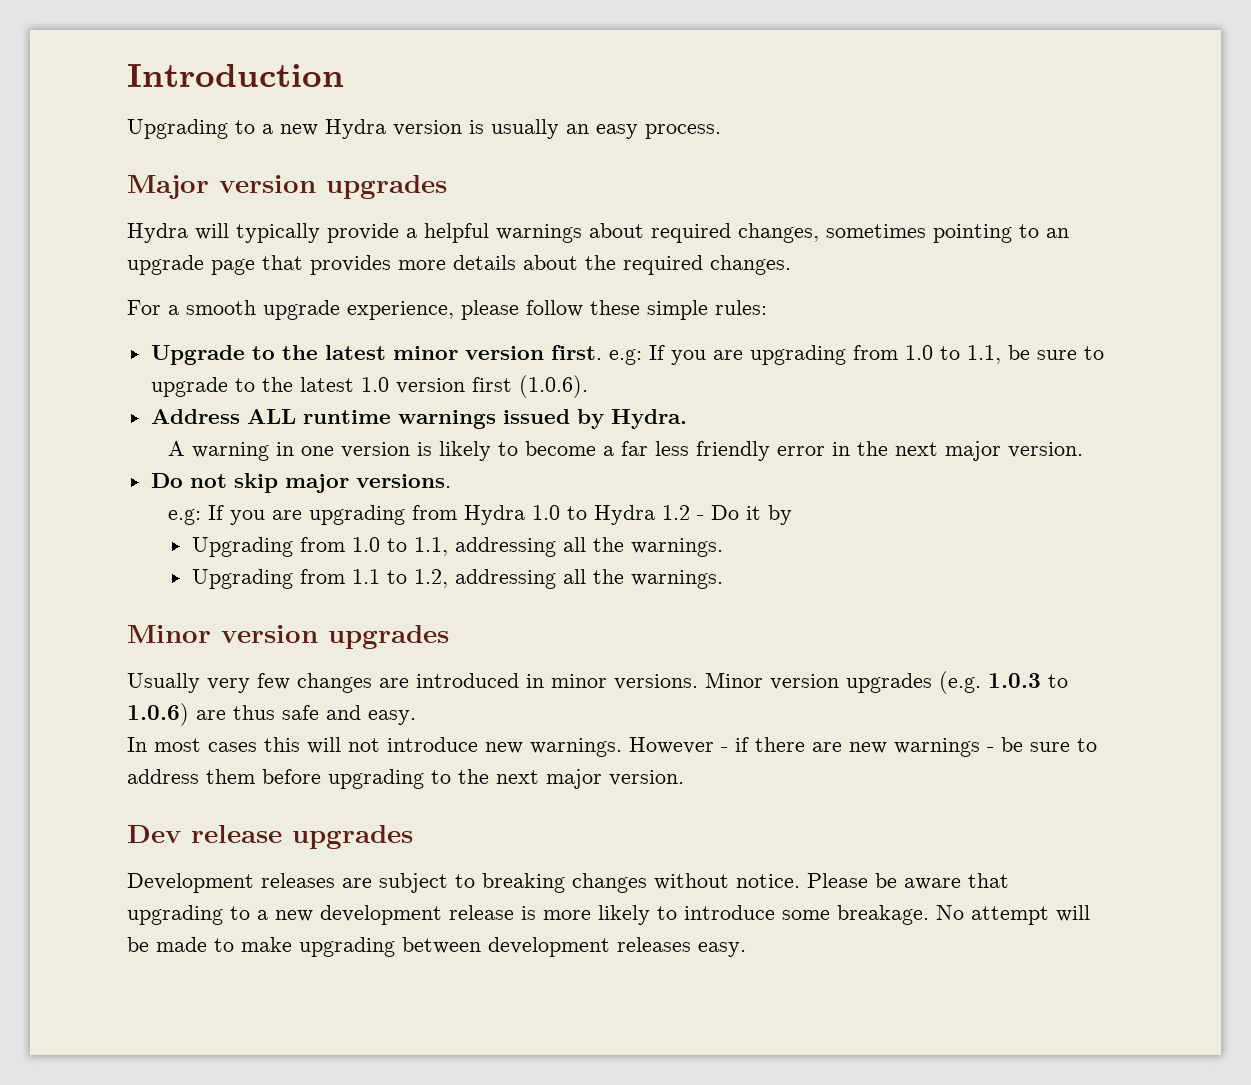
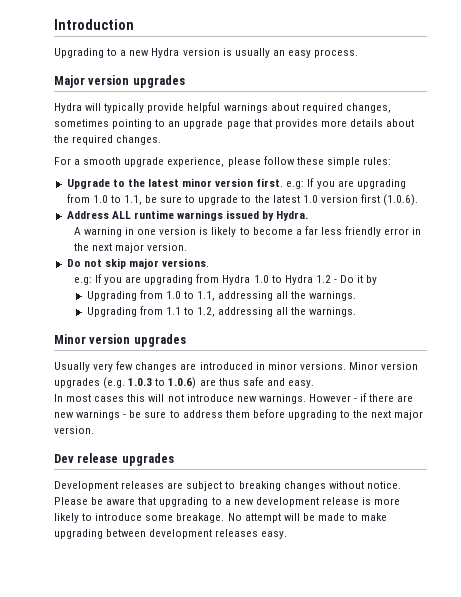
[406,228,417,238] a -> (185, 108) none

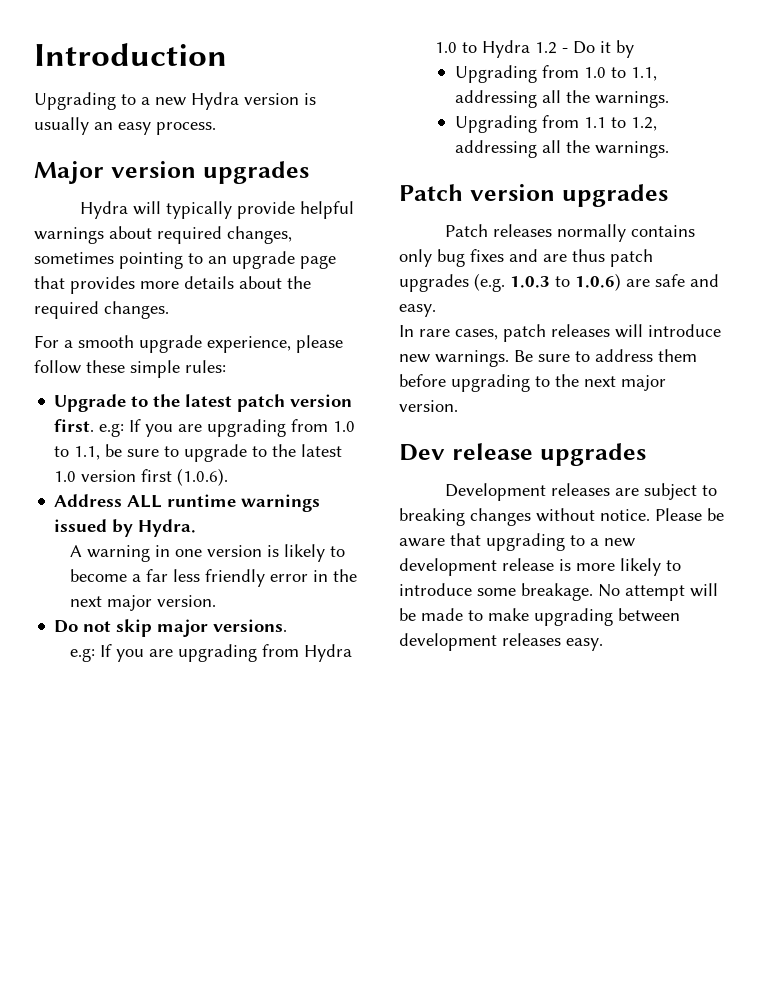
[182,178,213,187] minor -> [237,394,286,412] patch
[54,334,186,347] [54,361,419,372] Minor version upgrades // Usually very few changes are introduced in minor versions. Minor version -> [399,184,668,207] [444,224,695,242] [399,249,653,267] Patch version upgrades // Patch releases normally contains only bug fixes and are thus patch
[218,378,240,386] thus -> (650, 283) none
[66,393,414,404] [54,410,142,420] most cases this will not introduce new warnings. However - if there are new warnings - be -> [419,324,721,342] [399,350,533,367] rare cases, patch releases will introduce new warnings. Be

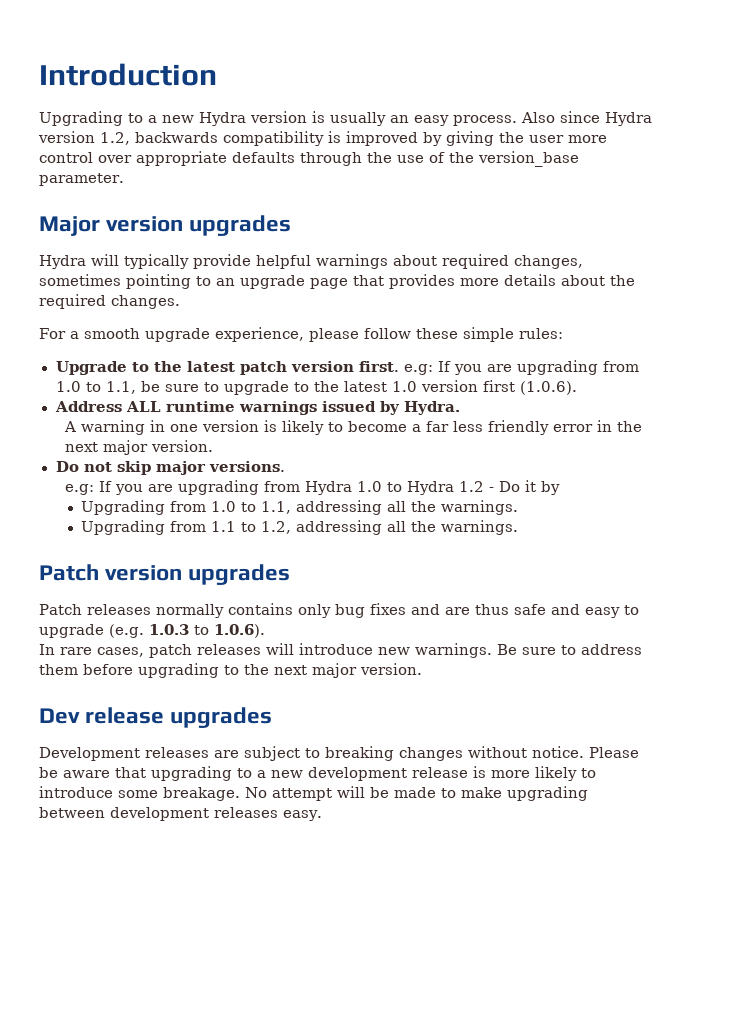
(216, 128) none -> [521,111,652,126] [38,131,607,146] [39,151,579,167] [39,173,124,186] Also since Hydra version 1.2, backwards compatibility is improved by giving the user more control over appropriate defaults through the use of the version_base parameter.
[610,249,653,267] [399,273,719,292] [399,304,436,317] patch upgrades (e.g. 1.0.3 to 1.0.6) are safe and easy. -> [514,604,639,618] [39,624,265,638] safe and easy to upgrade (e.g. 1.0.3 to 1.0.6).

